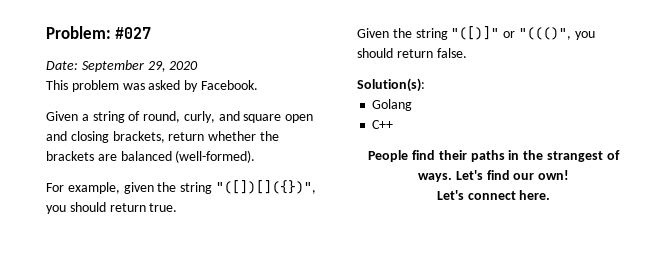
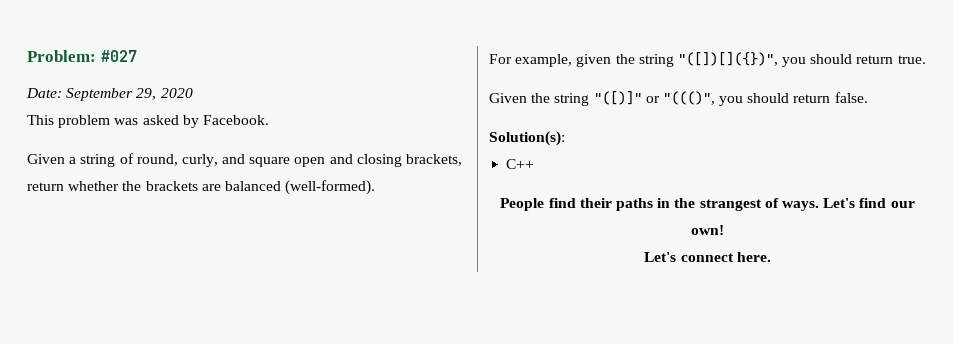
[372,99,413,111] // Golang -> (565, 138) none

